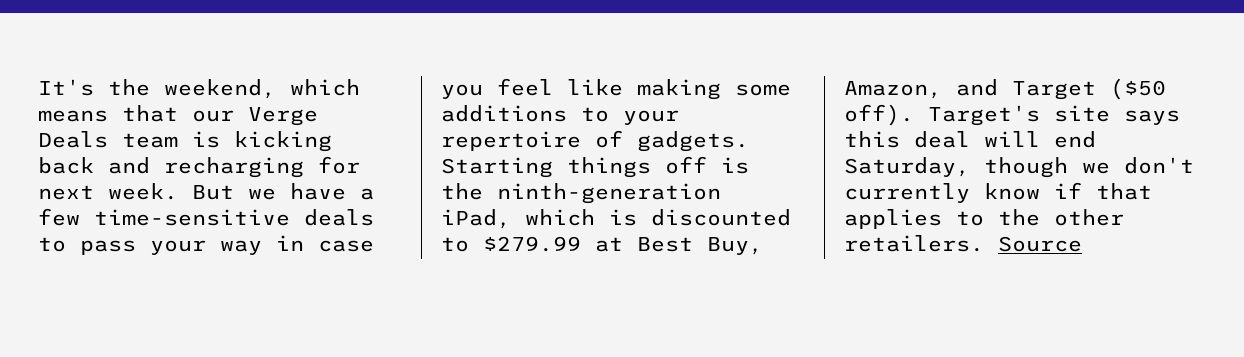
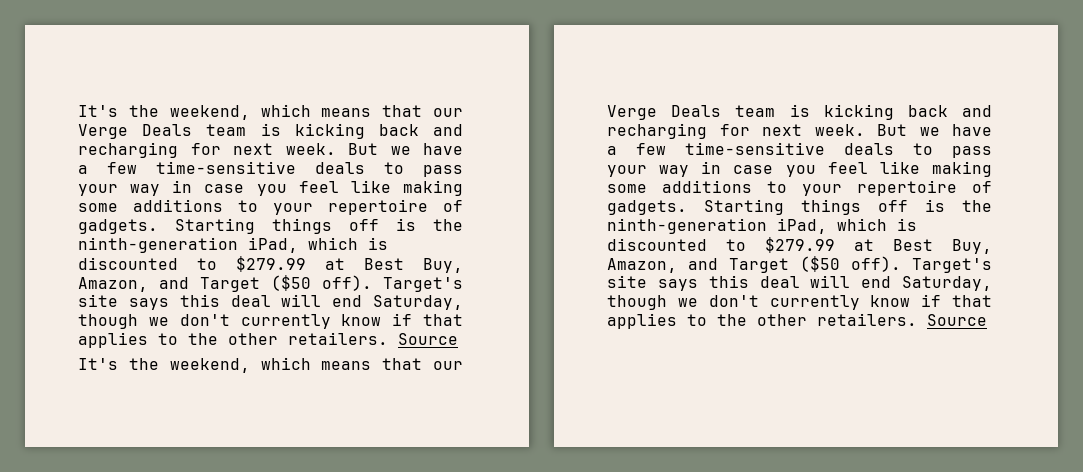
(1082, 244) none -> [78,357,463,373] [607,104,992,120] [607,123,992,139] [607,142,992,158] [607,161,992,177] [607,180,992,196] [607,199,992,215] [607,218,917,234] [607,237,992,254] [607,256,992,273] [607,275,992,291] [607,294,992,310] [607,313,987,329] // It's the weekend, which means that our Verge Deals team is kicking back and recharging for next week. But we have a few time-sensitive deals to pass your way in case you feel like making some additions to your repertoire of gadgets. Starting things off is the ninth-generation iPad, which is discounted to $279.99 at Best Buy, Amazon, and Target ($50 off). Target's site says this deal will end Saturday, though we don't currently know if that applies to the other retailers. Source

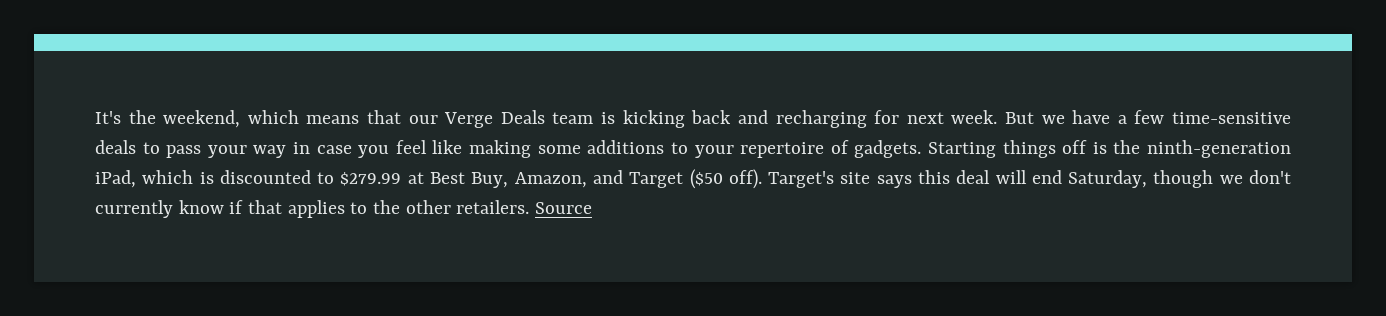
[78,357,463,373] [607,104,992,120] [607,123,992,139] [607,142,992,158] [607,161,992,177] [607,180,992,196] [607,199,992,215] [607,218,917,234] [607,237,992,254] [607,256,992,273] [607,275,992,291] [607,294,992,310] [607,313,987,329] // It's the weekend, which means that our Verge Deals team is kicking back and recharging for next week. But we have a few time-sensitive deals to pass your way in case you feel like making some additions to your repertoire of gadgets. Starting things off is the ninth-generation iPad, which is discounted to $279.99 at Best Buy, Amazon, and Target ($50 off). Target's site says this deal will end Saturday, though we don't currently know if that applies to the other retailers. Source -> (593, 208) none

